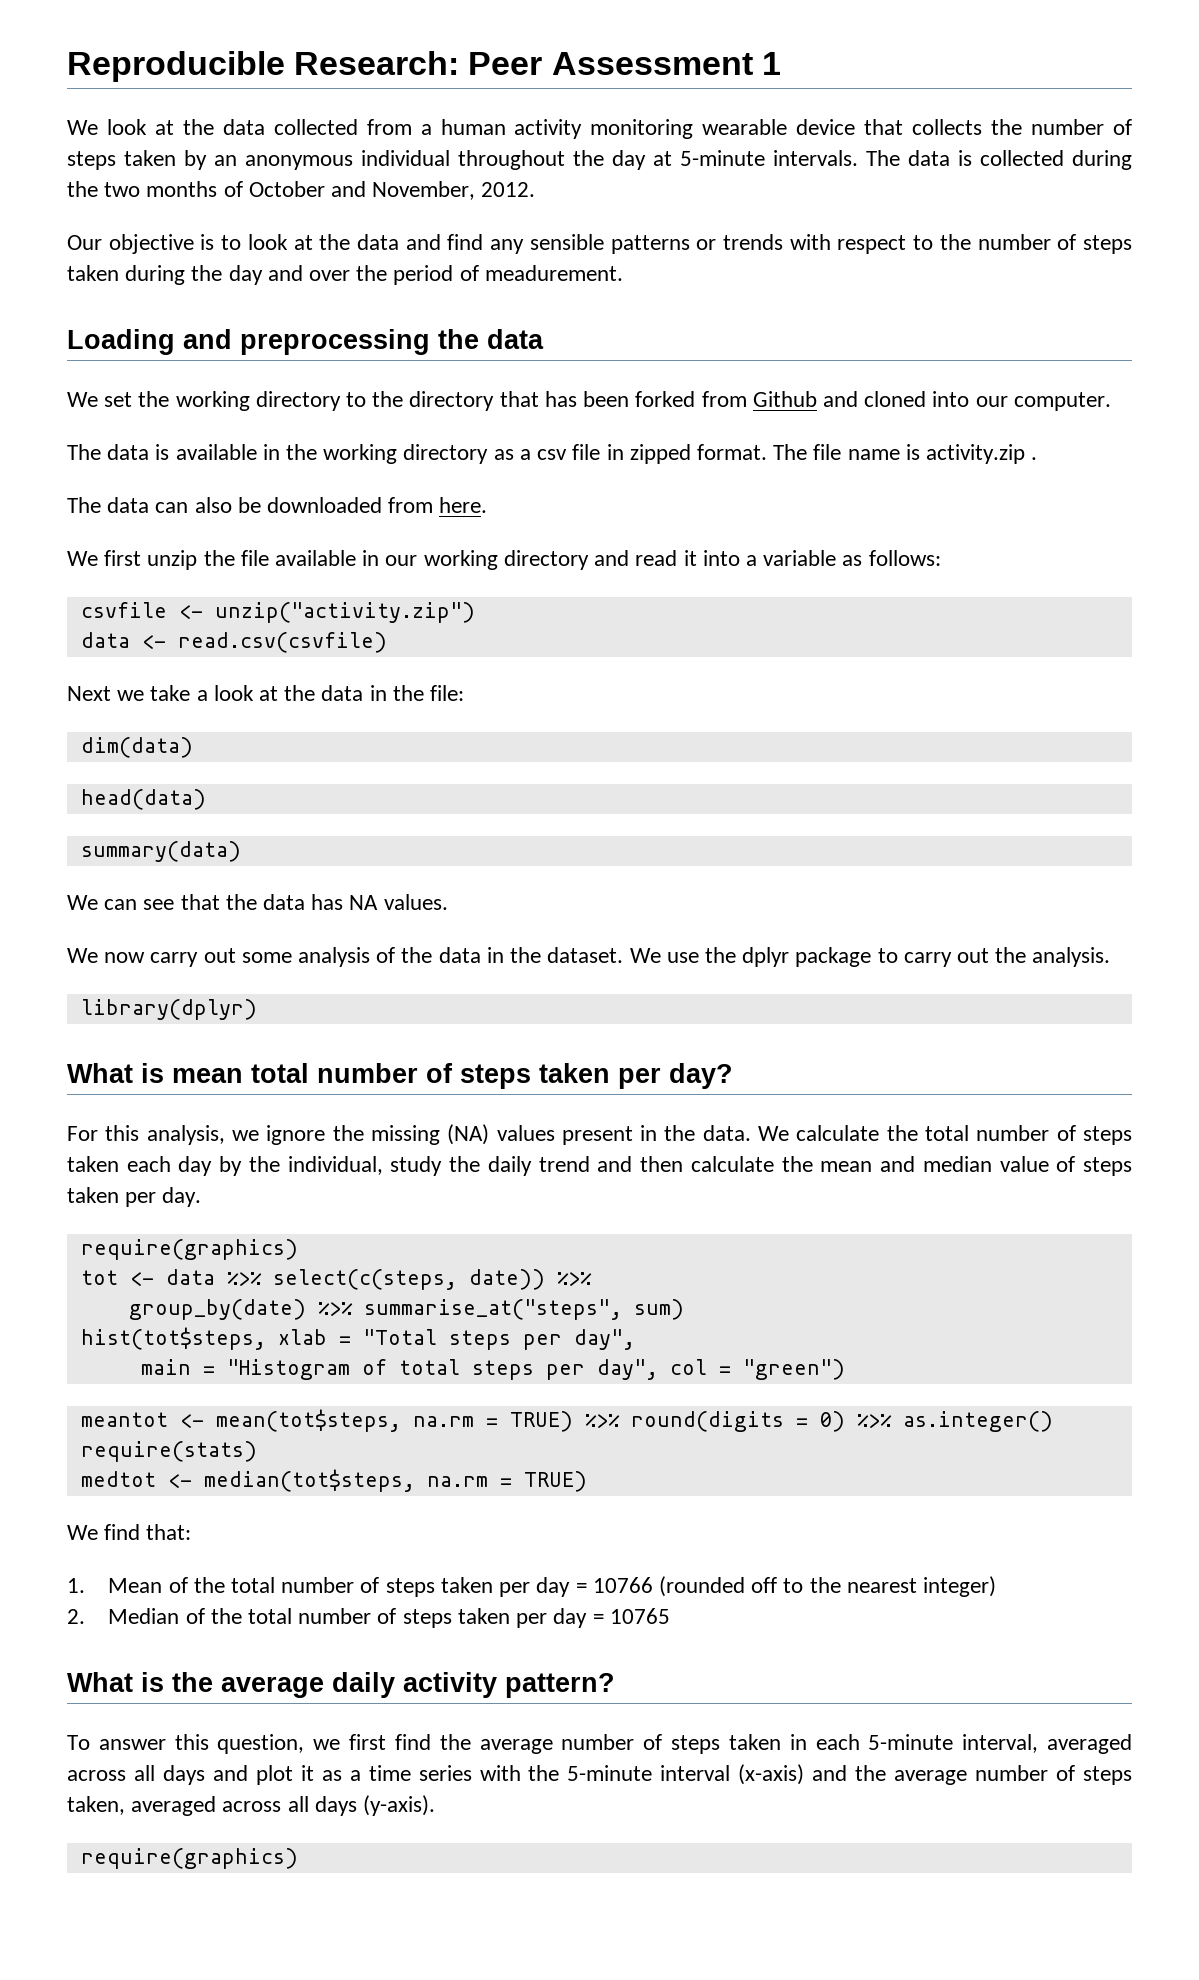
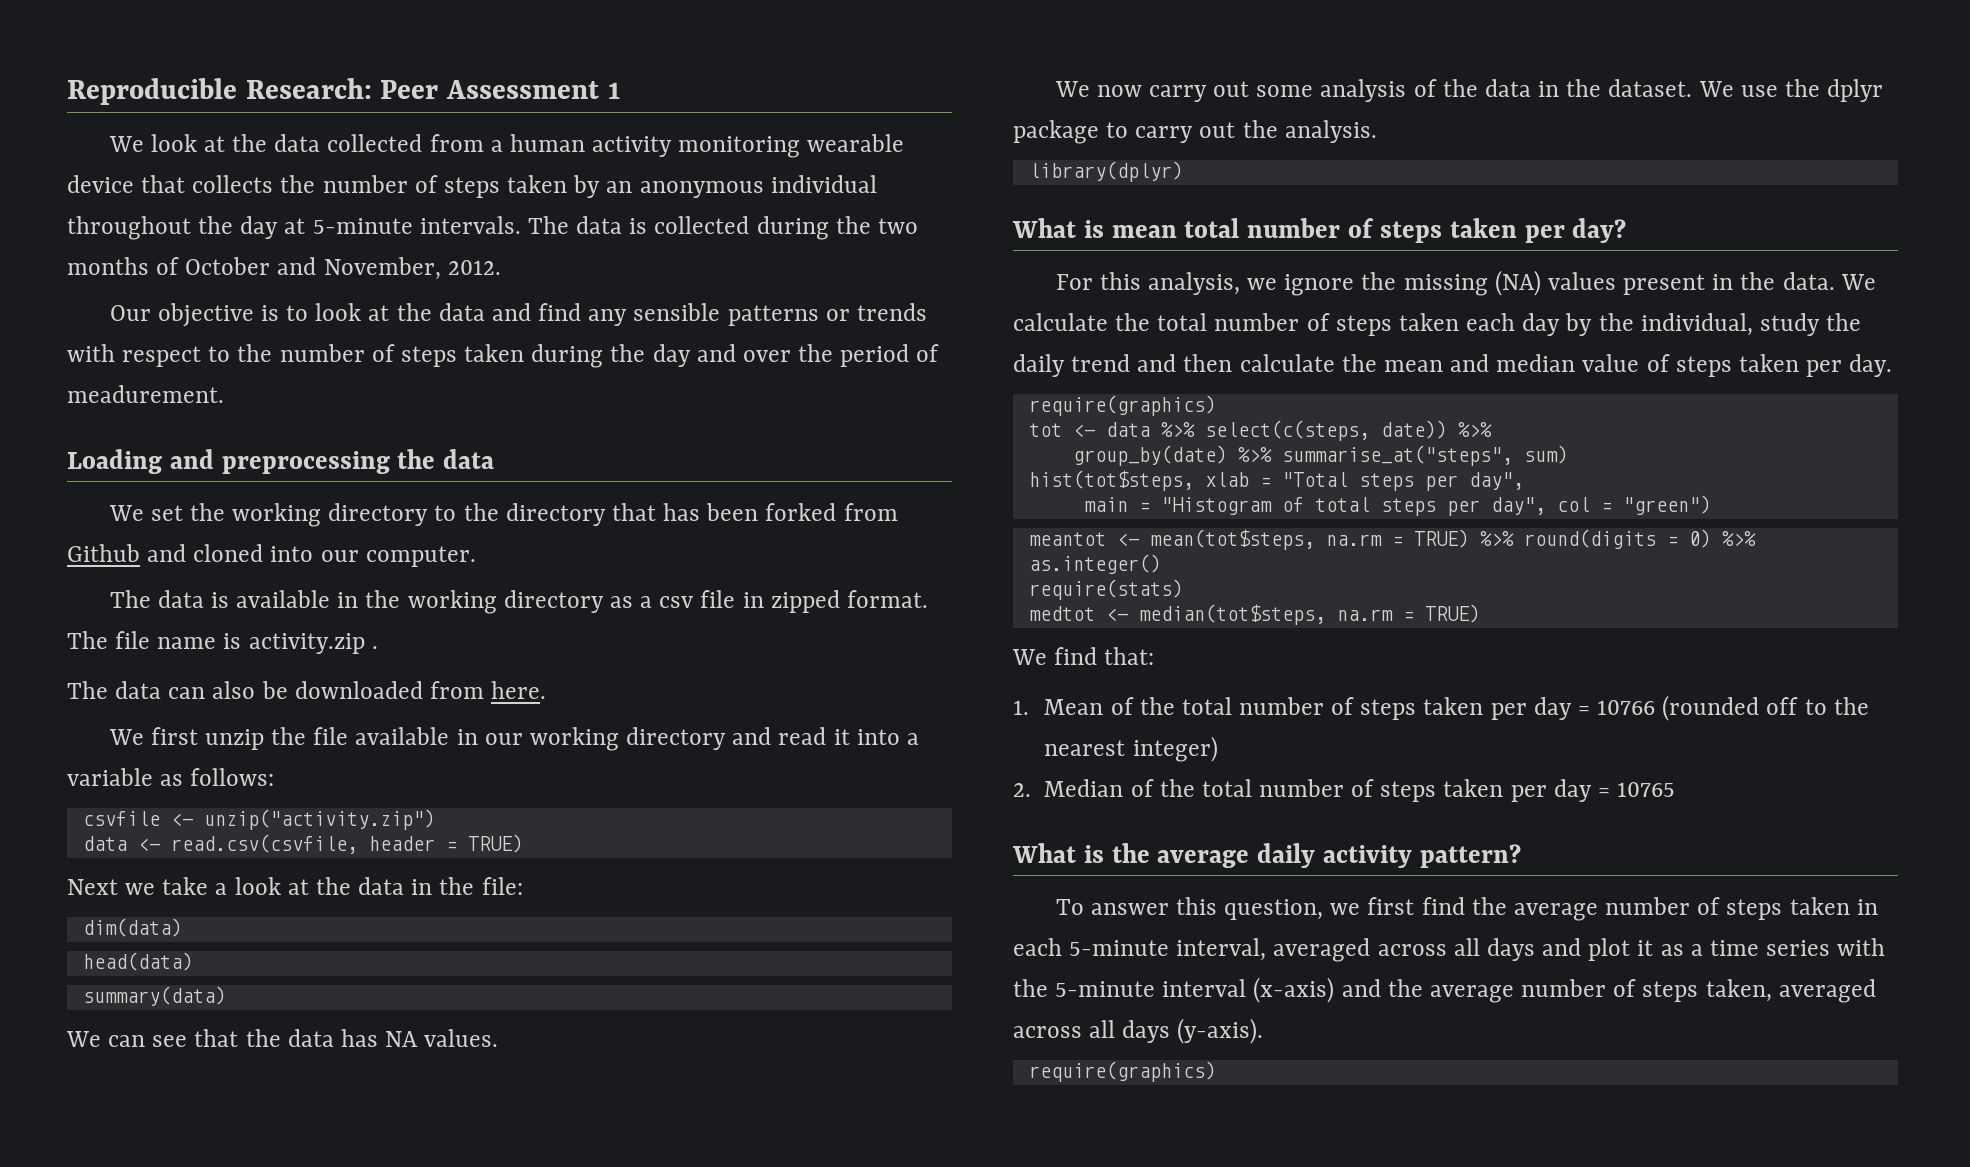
[177,632,387,653] read.csv(csvfile) -> [170,834,523,854] read.csv(csvfile, header = TRUE)

